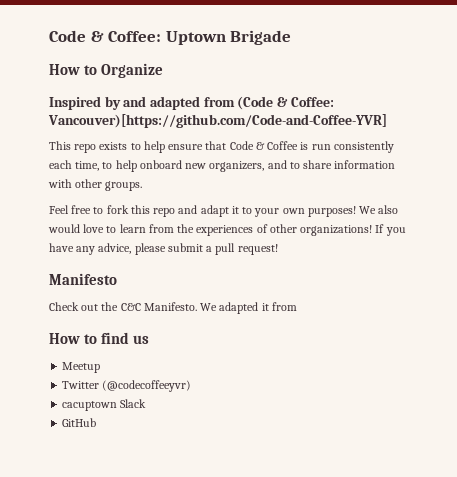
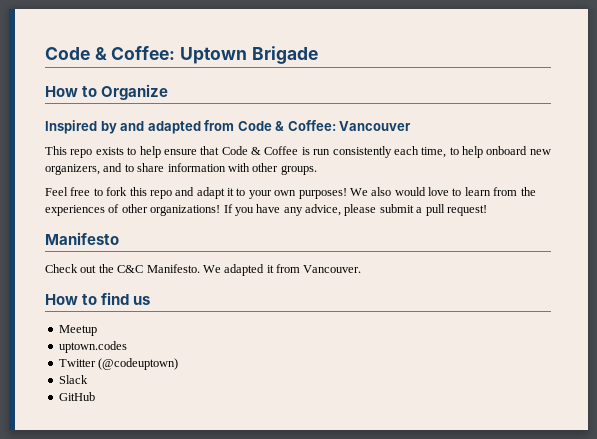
[237,96,334,110] [48,114,387,128] (Code & Coffee: Vancouver)[https://github.com/Code-and-Coffee-YVR] -> [237,120,412,131] Code & Coffee: Vancouver
(297, 306) none -> [303,265,362,273] Vancouver.
(101, 367) none -> [58,341,127,353] // uptown.codes
[102,380,192,392] [62,401,118,411] (@codecoffeeyvr) // cacuptown -> [98,358,179,370] (@codeuptown) //

